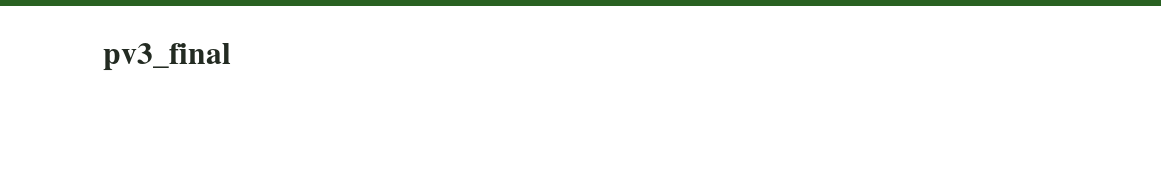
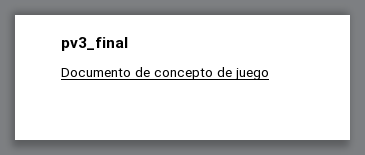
(231, 57) none -> [61,67,269,80] // Documento de concepto de juego

